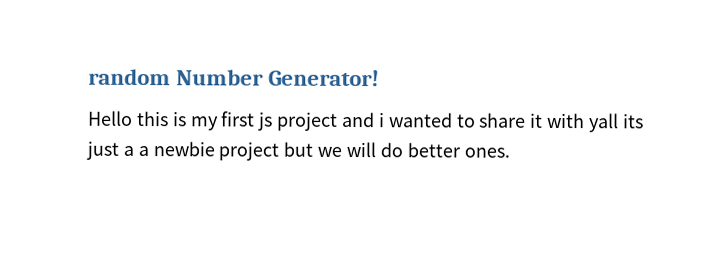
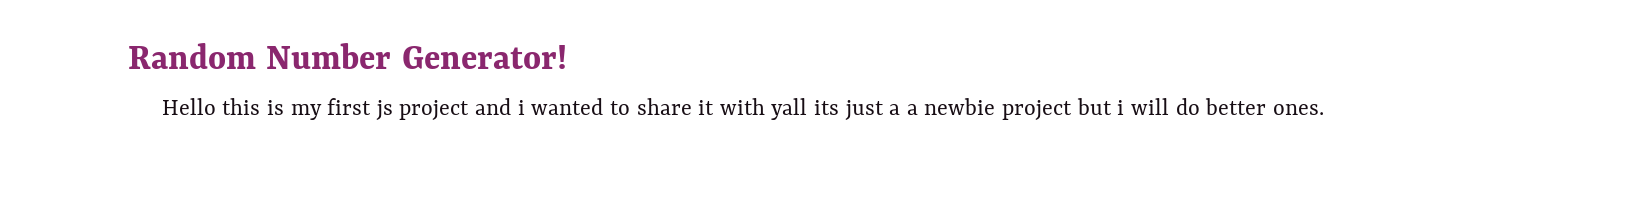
[88,68,171,86] random -> [128,43,256,69] Random
[317,146,343,157] we -> [1117,100,1125,115] i

